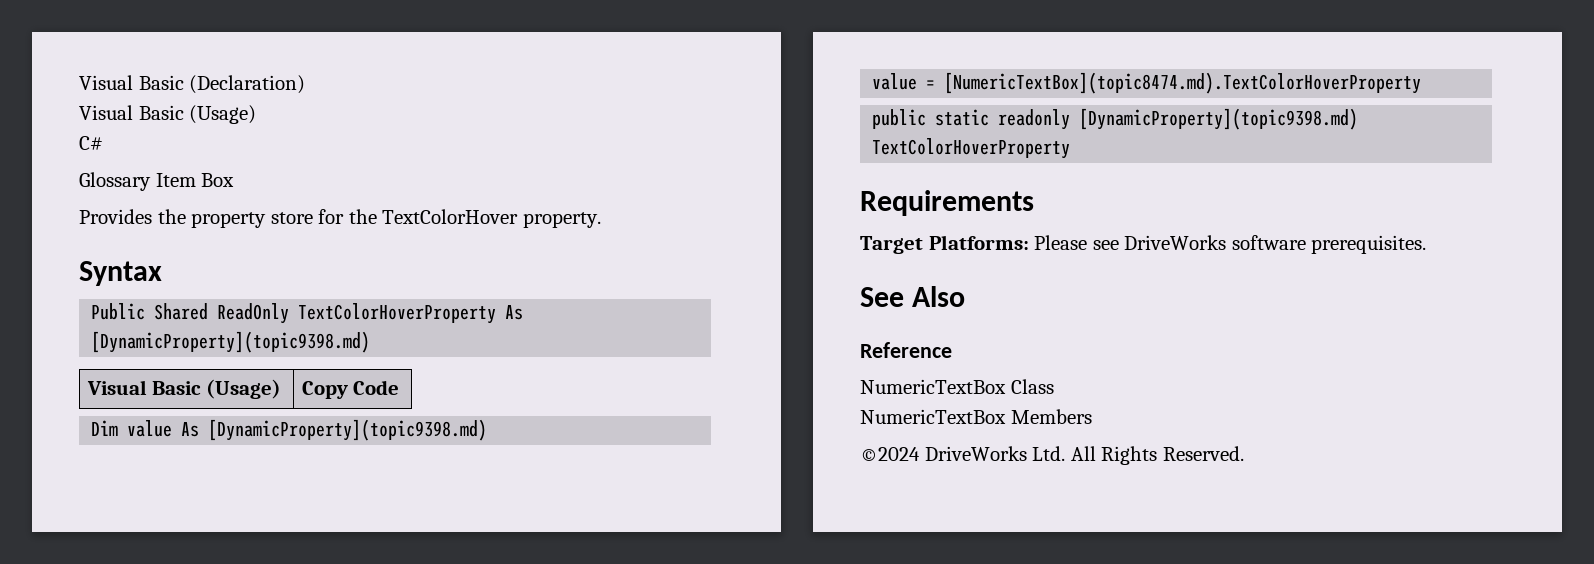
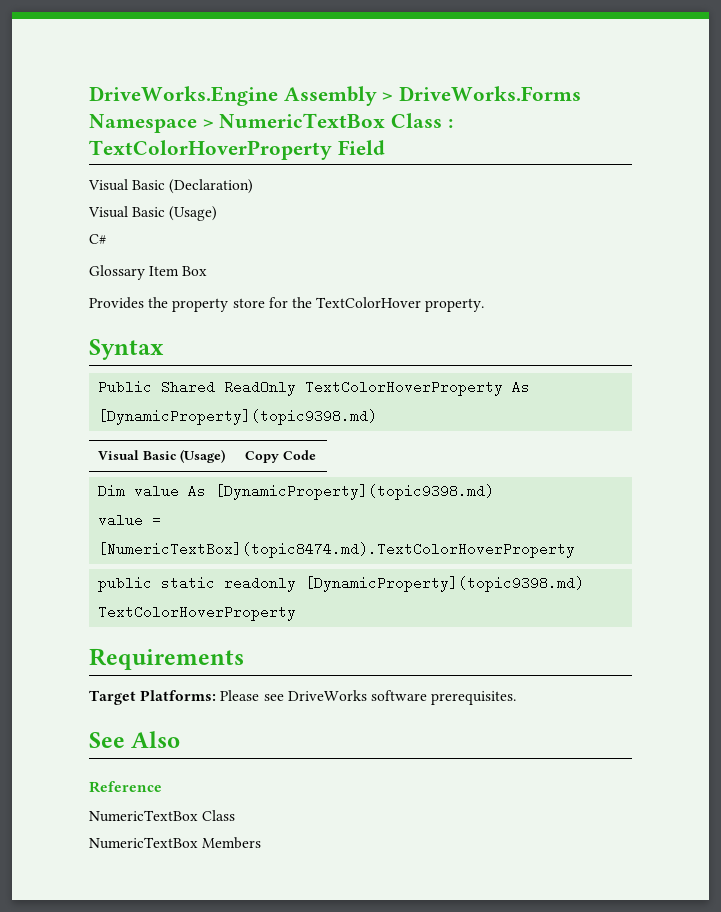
(79, 82) none -> [89,86,582,106] [89,113,453,133] [89,140,385,160] DriveWorks.Engine Assembly > DriveWorks.Forms Namespace > NumericTextBox Class : TextColorHoverProperty Field //
[860,446,1244,465] // ©2024 DriveWorks Ltd. All Rights Reserved. -> (262, 843) none

